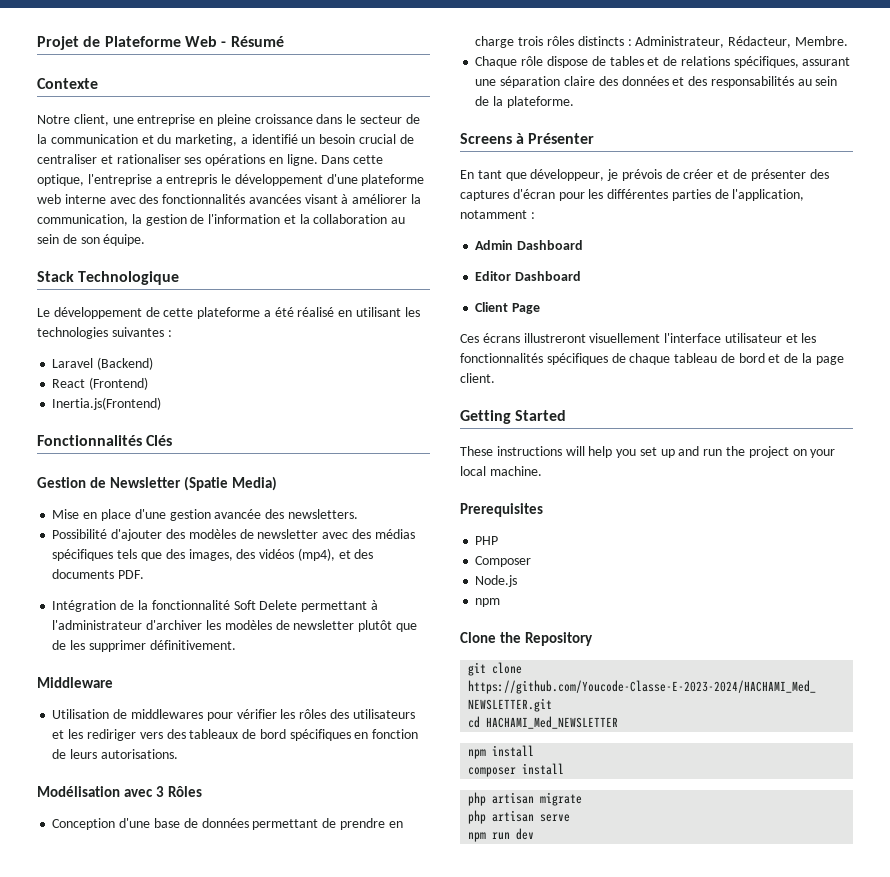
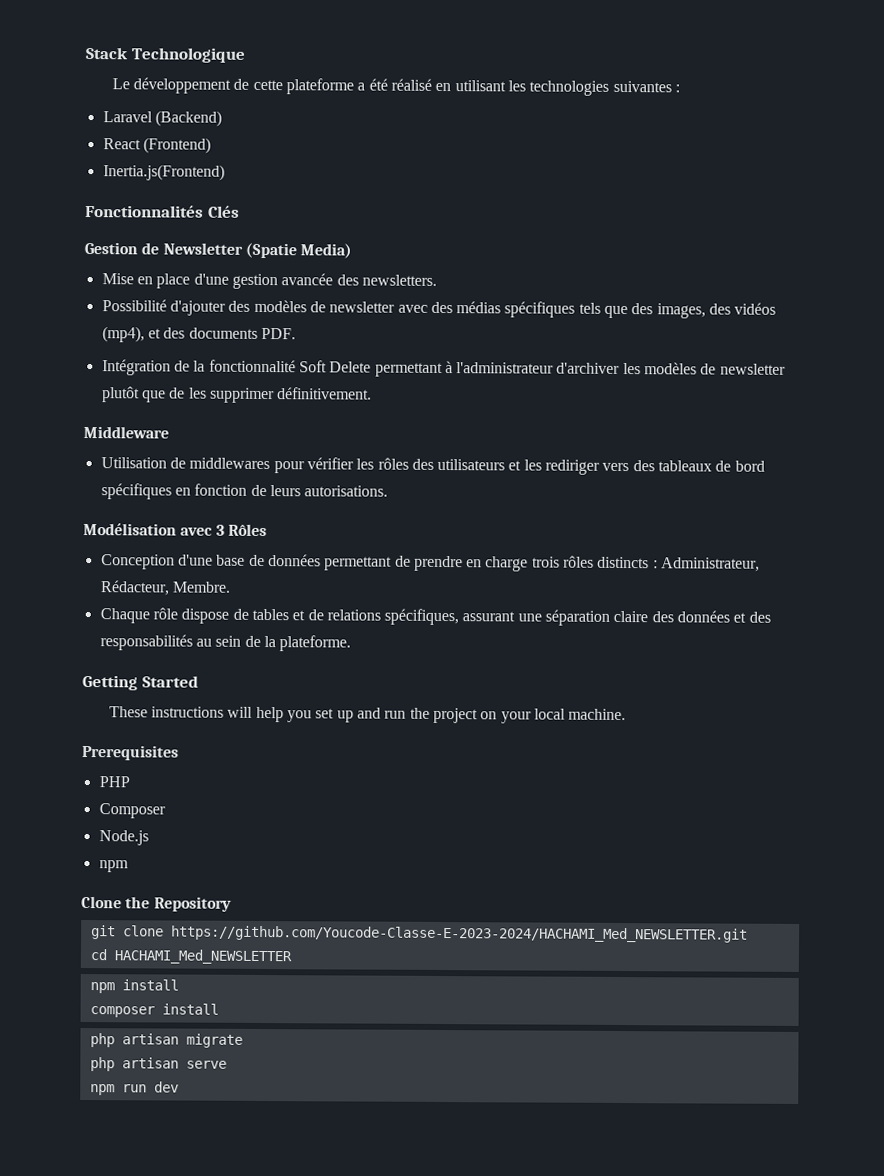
[37,36,284,50] [37,78,98,89] [37,114,420,126] [37,134,414,146] [37,154,384,166] [37,174,425,186] [37,194,422,204] [37,214,406,226] [37,234,146,246] Projet de Plateforme Web - Résumé // Contexte // Notre client, une entreprise en pleine croissance dans le secteur de la communication et du marketing, a identifié un besoin crucial de centraliser et rationaliser ses opérations en ligne. Dans cette optique, l'entreprise a entrepris le développement d'une plateforme web interne avec des fonctionnalités avancées visant à améliorer la communication, la gestion de l'information et la collaboration au sein de son équipe. // -> (85, 53) none
[460,133,595,144] [460,169,829,181] [460,189,805,201] [460,210,535,219] [475,240,584,250] [475,271,582,281] [475,302,541,314] [460,333,817,343] [460,353,844,365] [460,373,495,383] // Screens à Présenter // En tant que développeur, je prévois de créer et de présenter des captures d'écran pour les différentes parties de l'application, notamment : // Admin Dashboard // Editor Dashboard // Client Page // Ces écrans illustreront visuellement l'interface utilisateur et les fonctionnalités spécifiques de chaque tableau de bord et de la page client. -> (352, 643) none

